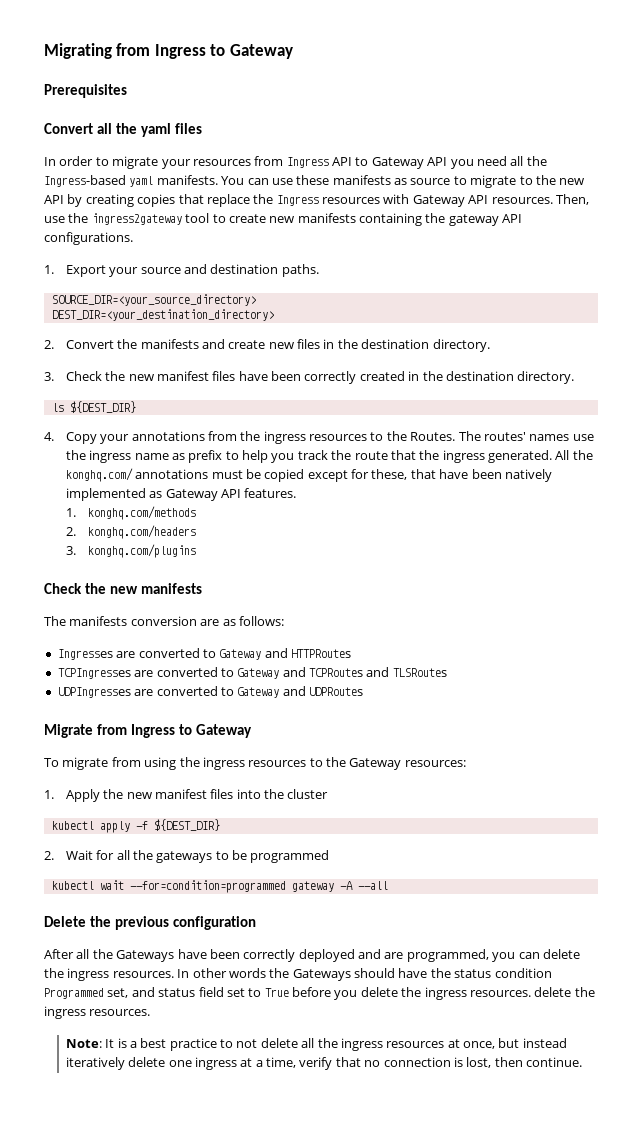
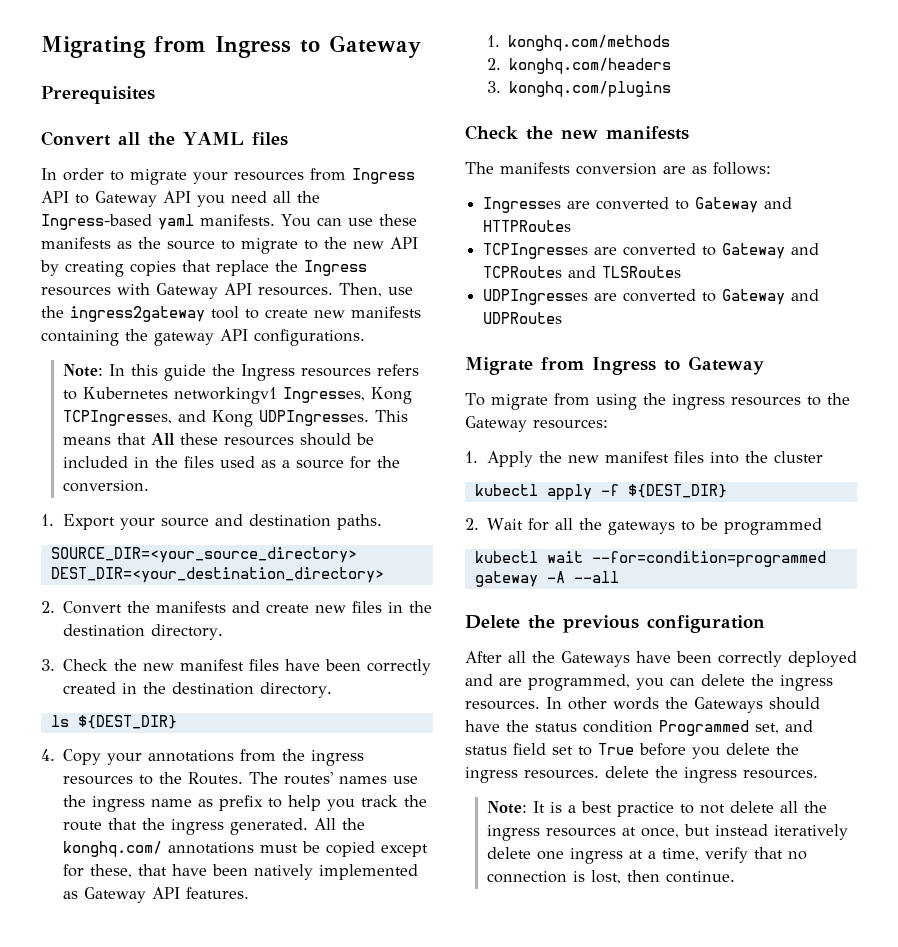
[141,123,172,137] yaml -> [183,132,244,145] YAML
(407, 181) none -> [138,237,161,249] the
(133, 238) none -> [62,364,419,381] [62,387,412,404] [62,410,408,427] [62,433,374,446] [62,456,400,469] [62,480,149,492] // Note: In this guide the Ingress resources refers to Kubernetes networkingv1 Ingresses, Kong TCPIngresses, and Kong UDPIngresses. This means that All these resources should be included in the files used as a source for the conversion.

